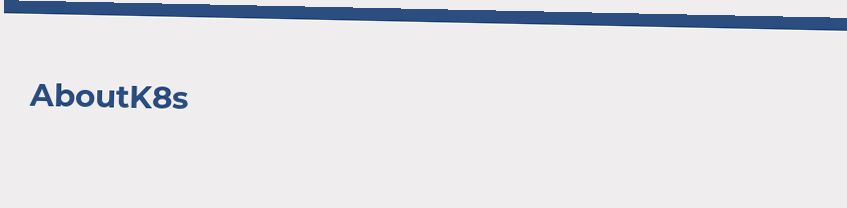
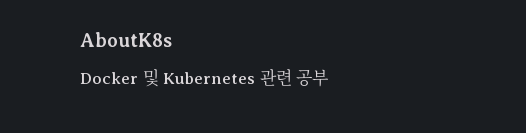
(189, 96) none -> [80,69,330,87] // Docker 및 Kubernetes 관련 공부

